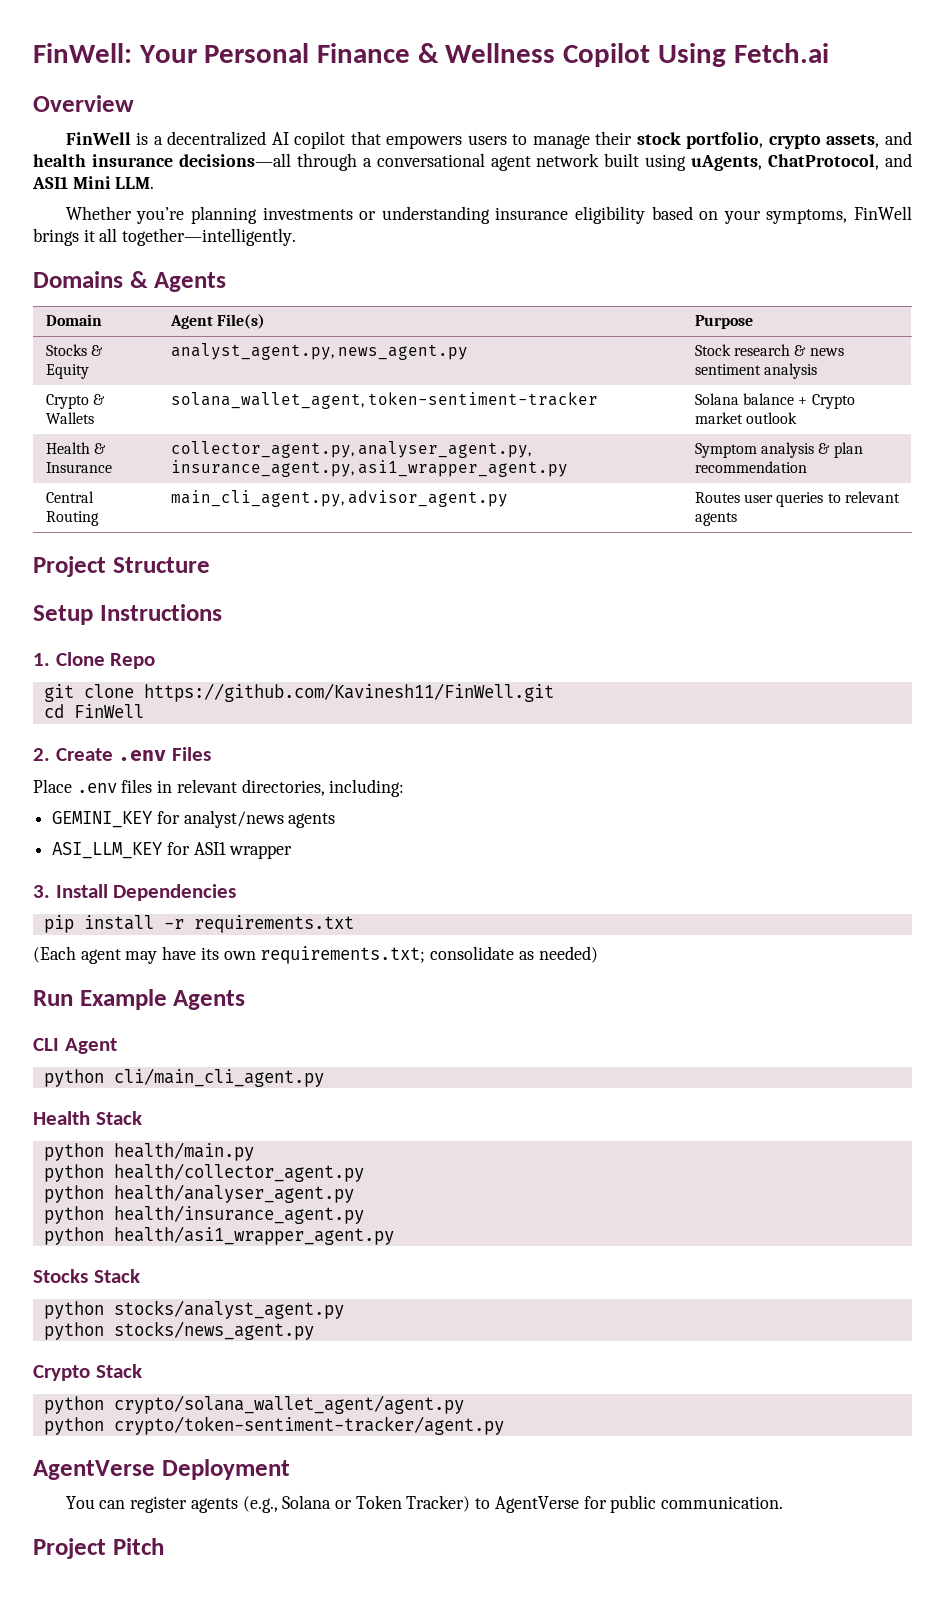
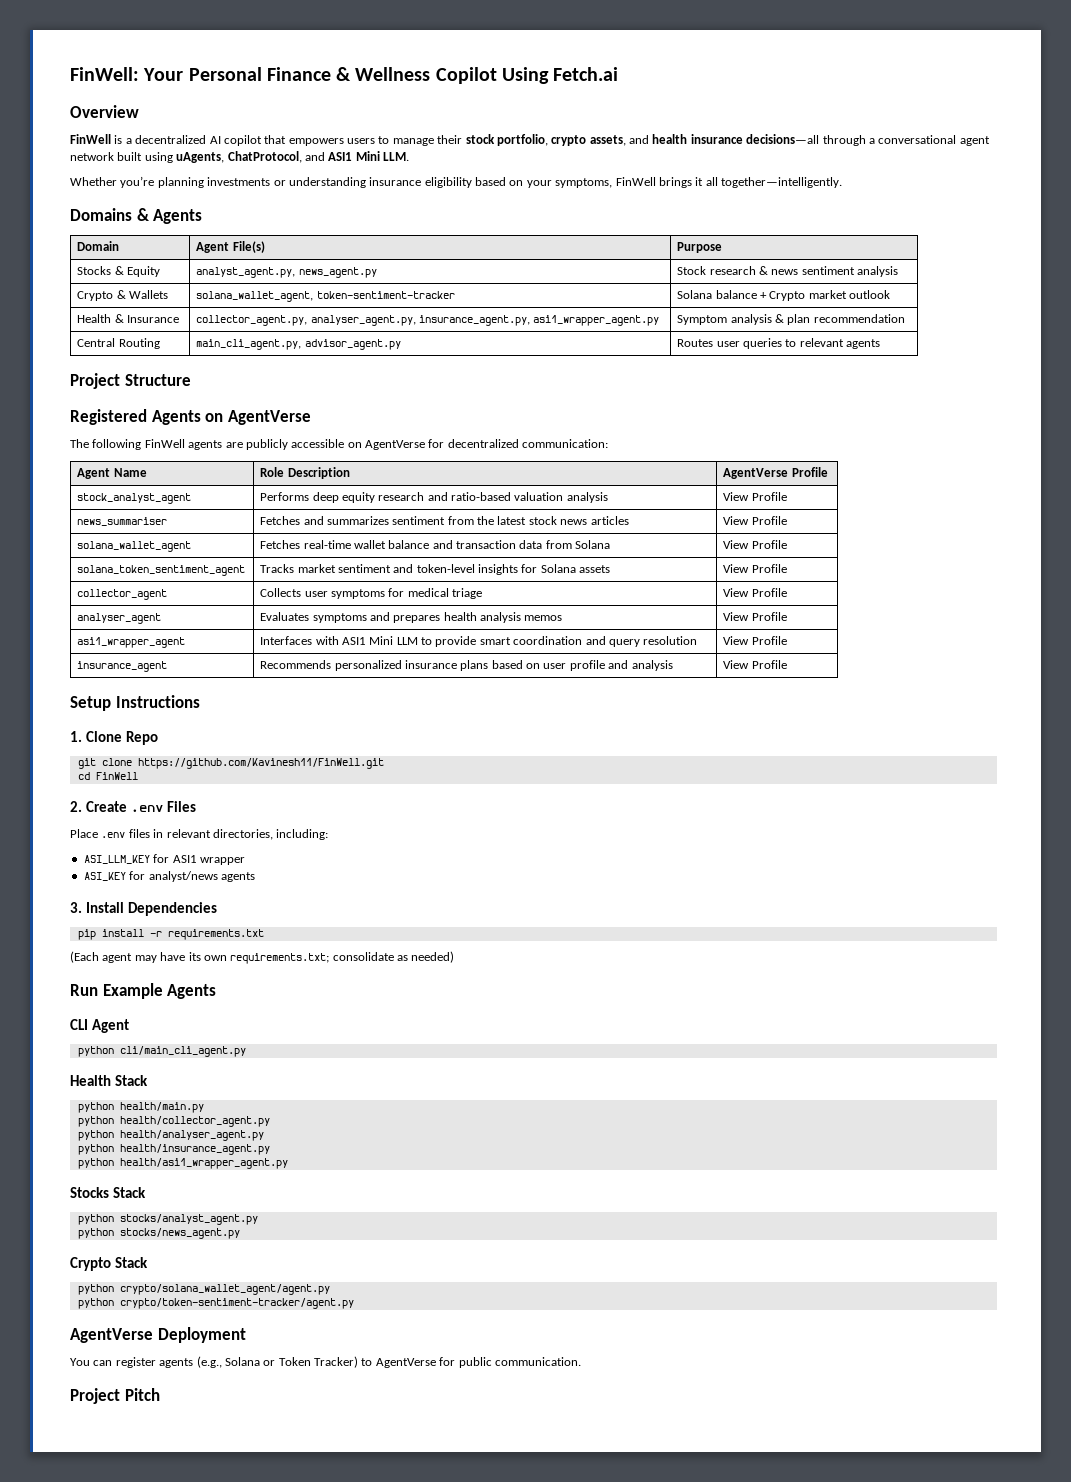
(210, 565) none -> [70,409,311,425] [70,439,609,450] [77,468,147,479] [260,467,350,479] [723,467,828,479] [77,493,192,504] [260,492,608,503] [723,492,787,501] [77,517,168,526] [260,516,629,525] [723,516,787,525] [77,541,192,552] [260,540,611,549] [723,540,787,549] [77,565,246,576] [260,564,611,575] [723,564,787,573] [77,589,168,600] [260,588,483,599] [723,588,787,597] [77,613,162,624] [260,612,563,623] [723,612,787,621] [77,637,186,648] [260,636,698,647] [723,636,787,645] [77,661,168,672] [260,660,673,671] [723,660,787,669] // Registered Agents on AgentVerse // The following FinWell agents are publicly accessible on AgentVerse for decentralized communication: // Agent Name | Role Description | AgentVerse Profile // stock_analyst_agent | Performs deep equity research and ratio-based valuation analysis | View Profile // news_summariser | Fetches and summarizes sentiment from the latest stock news articles | View Profile // solana_wallet_agent | Fetches real-time wallet balance and transaction data from Solana | View Profile // solana_token_sentiment_agent | Tracks market sentiment and token-level insights for Solana assets | View Profile // collector_agent | Collects user symptoms for medical triage | View Profile // analyser_agent | Evaluates symptoms and prepares health analysis memos | View Profile // asi1_wrapper_agent | Interfaces with ASI1 Mini LLM to provide smart coordination and query resolution | View Profile // insurance_agent | Recommends personalized insurance plans based on user profile and analysis | View Profile
[52,810,336,828] // GEMINI_KEY for analyst/news agents -> (329, 834) none
(293, 852) none -> [83,871,255,882] // ASI_KEY for analyst/news agents

